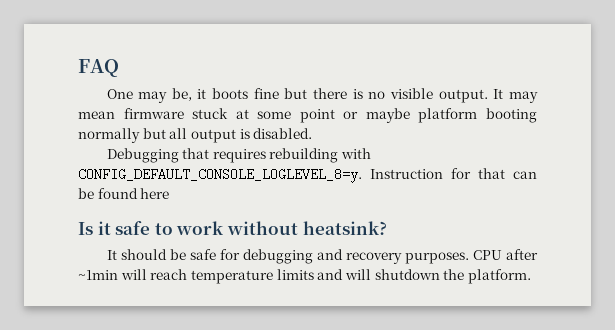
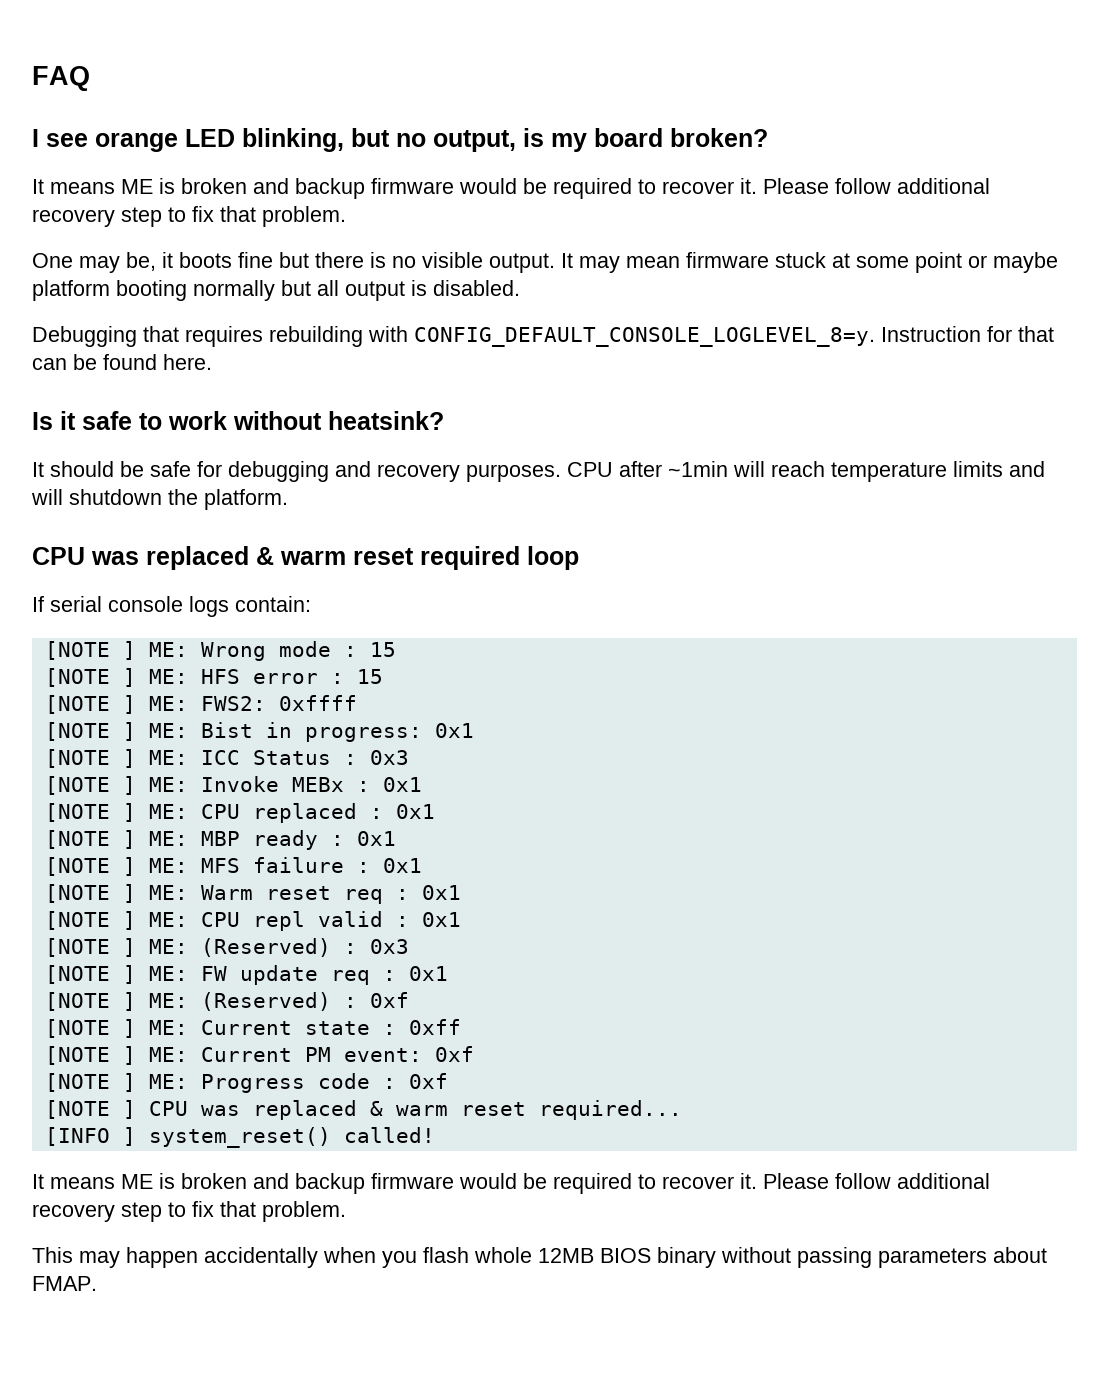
(119, 68) none -> [32,128,768,152] [32,178,990,199] [32,206,346,227] // I see orange LED blinking, but no output, is my board broken? // It means ME is broken and backup firmware would be required to recover it. Please follow additional recovery step to fix that problem.
[140,188,170,199] here -> [163,354,212,370] here.
(531, 276) none -> [32,546,579,570] [32,596,311,617] [44,641,396,661] [44,668,383,687] [44,695,357,714] [44,722,474,742] [44,749,409,768] [44,776,422,795] [44,803,435,823] [44,830,396,850] [44,857,422,876] [44,884,461,904] [44,911,461,931] [44,938,409,957] [44,965,448,985] [44,992,409,1011] [44,1019,461,1038] [44,1046,474,1065] [44,1073,448,1093] [44,1100,682,1120] [44,1127,435,1148] [32,1173,990,1194] [32,1201,346,1222] [32,1247,1047,1268] [32,1276,97,1291] // CPU was replaced & warm reset required loop // If serial console logs contain: // [NOTE ] ME: Wrong mode : 15 // [NOTE ] ME: HFS error : 15 // [NOTE ] ME: FWS2: 0xffff // [NOTE ] ME: Bist in progress: 0x1 // [NOTE ] ME: ICC Status : 0x3 // [NOTE ] ME: Invoke MEBx : 0x1 // [NOTE ] ME: CPU replaced : 0x1 // [NOTE ] ME: MBP ready : 0x1 // [NOTE ] ME: MFS failure : 0x1 // [NOTE ] ME: Warm reset req : 0x1 // [NOTE ] ME: CPU repl valid : 0x1 // [NOTE ] ME: (Reserved) : 0x3 // [NOTE ] ME: FW update req : 0x1 // [NOTE ] ME: (Reserved) : 0xf // [NOTE ] ME: Current state : 0xff // [NOTE ] ME: Current PM event: 0xf // [NOTE ] ME: Progress code : 0xf // [NOTE ] CPU was replaced & warm reset required... // [INFO ] system_reset() called! // It means ME is broken and backup firmware would be required to recover it. Please follow additional recovery step to fix that problem. // This may happen accidentally when you flash whole 12MB BIOS binary without passing parameters about FMAP.

